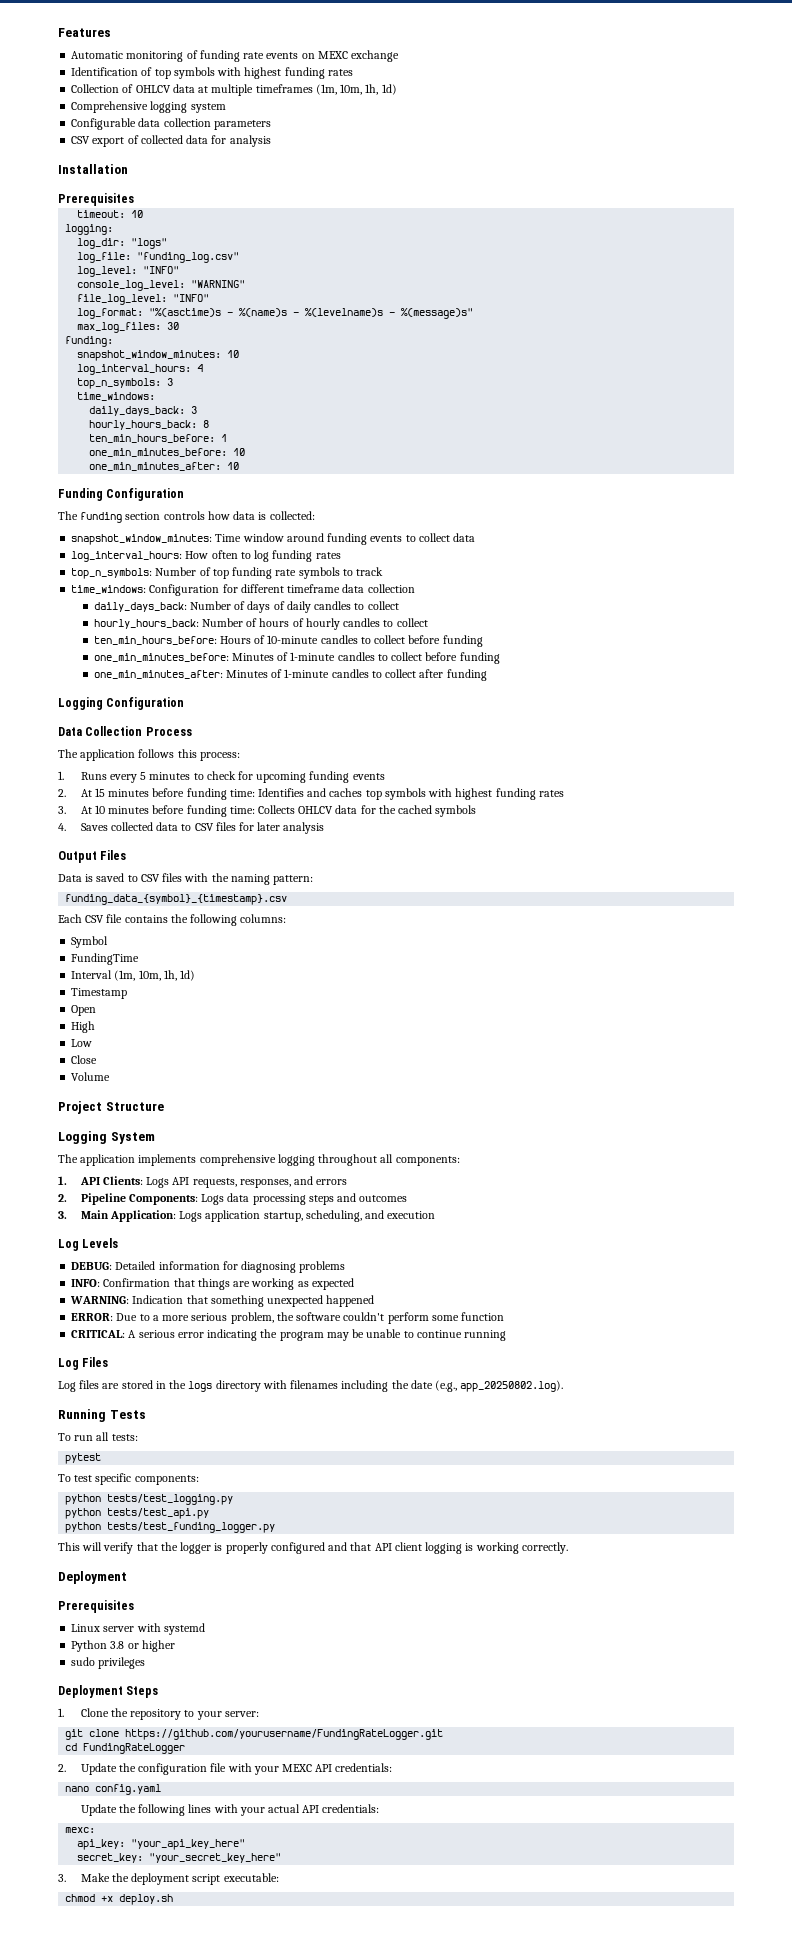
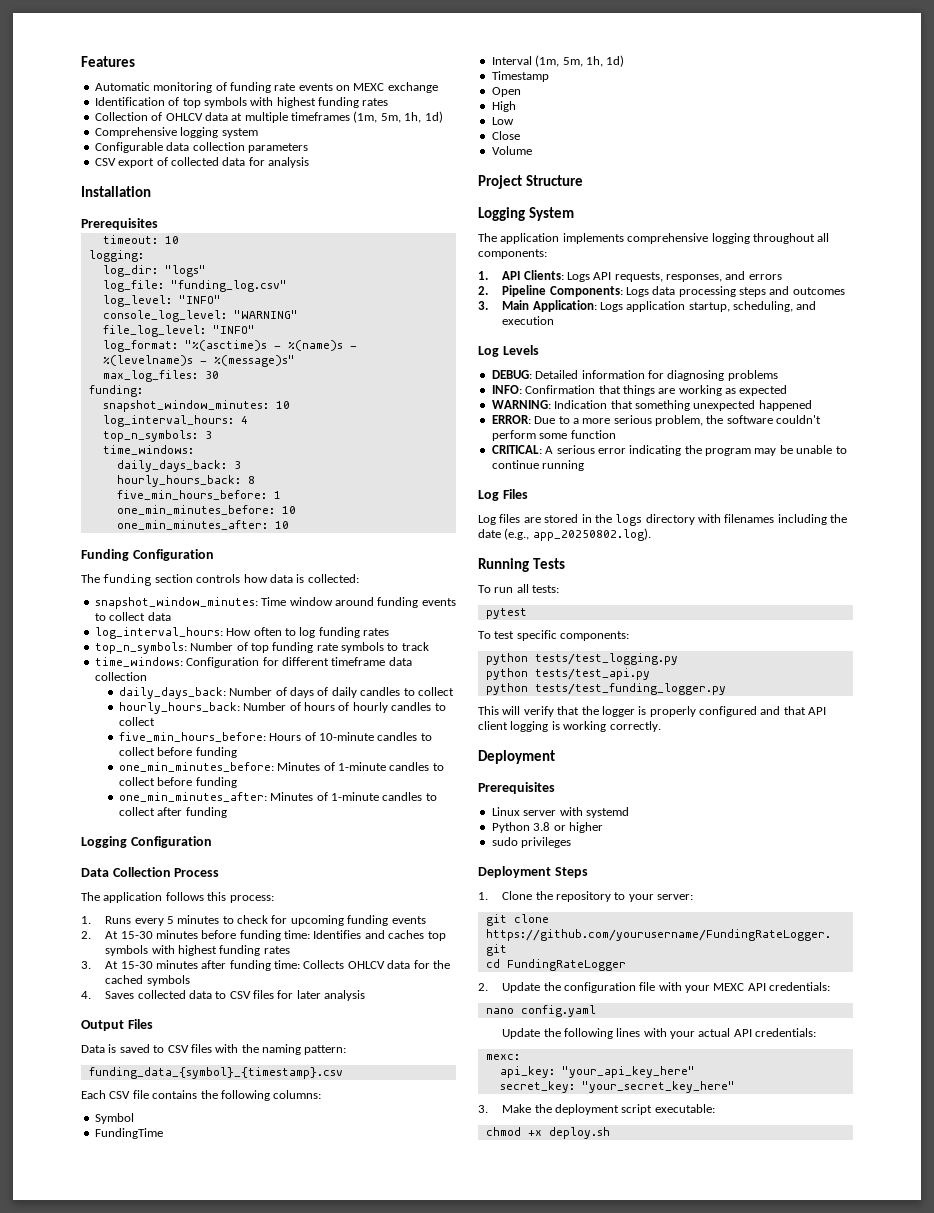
[340,84,363,95] 10m, -> [380,113,401,123] 5m,
[89,434,216,443] ten_min_hours_before: -> [116,490,267,500] five_min_hours_before:
[93,636,217,645] ten_min_hours_before: -> [118,732,266,742] five_min_hours_before:
[94,788,105,797] 15 -> [120,931,153,939] 15-30
[94,805,185,814] 10 minutes before -> [120,960,227,969] 15-30 minutes after
[138,970,161,981] 10m, -> [562,57,583,67] 5m,

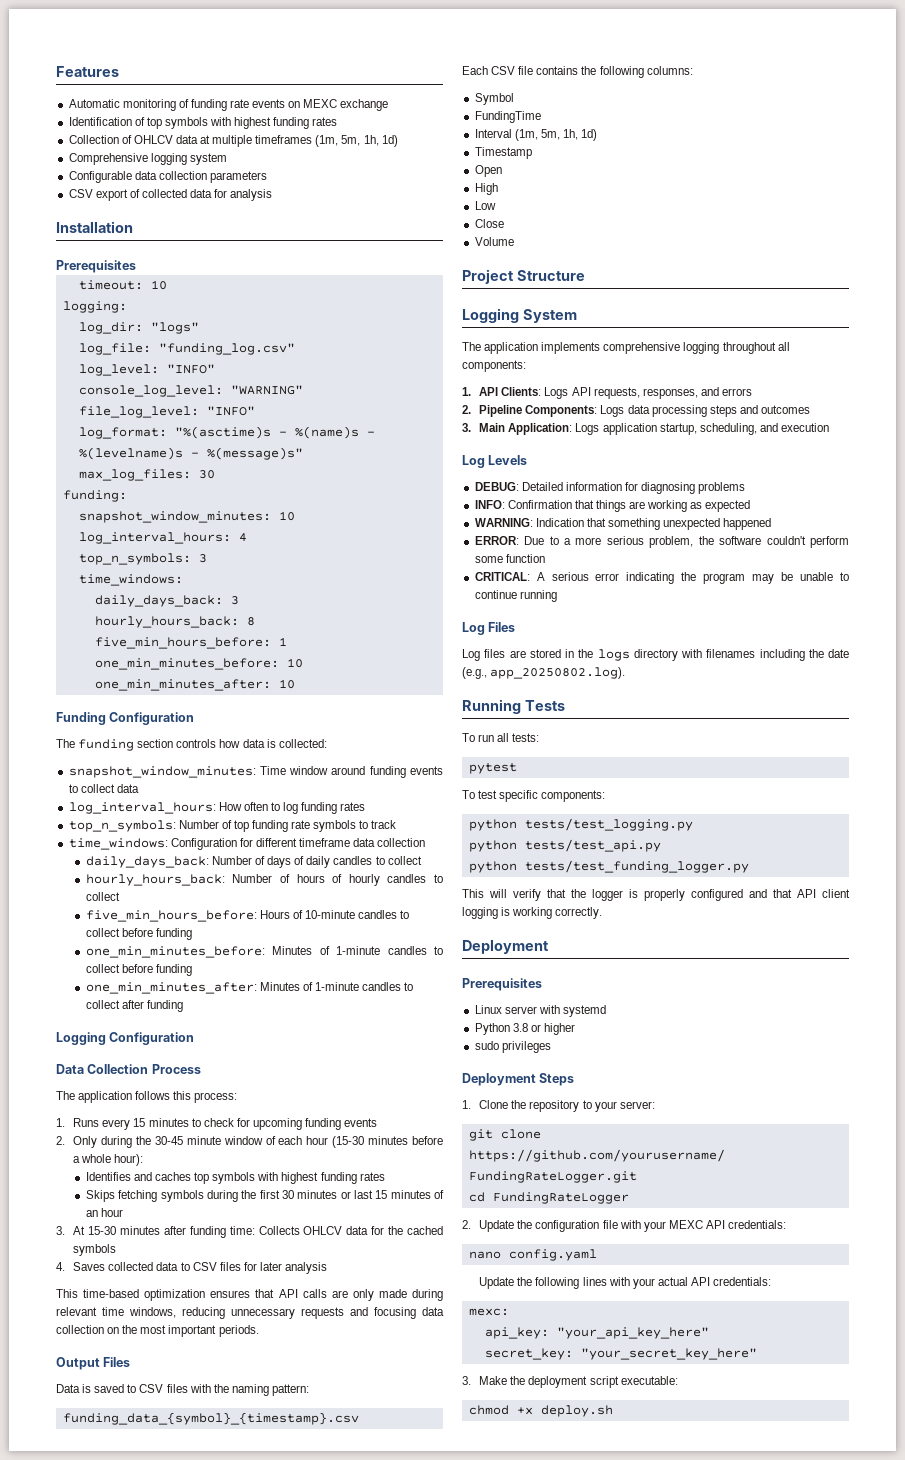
[166,916,174,924] 5 -> [133,1118,146,1127] 15
[105,930,311,941] At 15-30 minutes before funding time: -> [73,1136,443,1148] [73,1154,144,1166] Only during the 30-45 minute window of each hour (15-30 minutes before a whole hour): //
(290, 950) none -> [85,1190,444,1202] [85,1208,123,1217] // Skips fetching symbols during the first 30 minutes or last 15 minutes of an hour
(366, 995) none -> [56,1289,444,1301] [56,1307,444,1319] [56,1325,259,1337] // This time-based optimization ensures that API calls are only made during relevant time windows, reducing unnecessary requests and focusing data collection on the most important periods.

